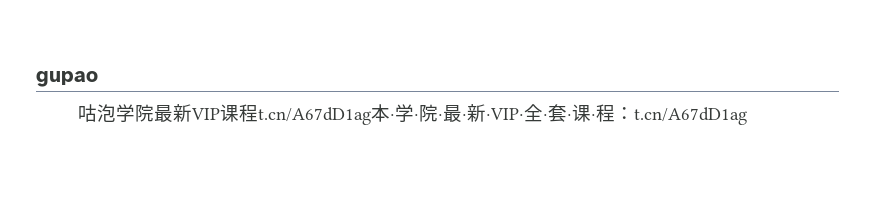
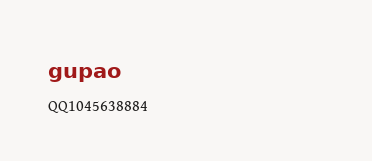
[78,104,748,125] 咕泡学院最新VIP课程t.cn/A67dD1ag本·学·院·最·新·VIP·全·套·课·程：t.cn/A67dD1ag -> [48,101,148,113] QQ1045638884

